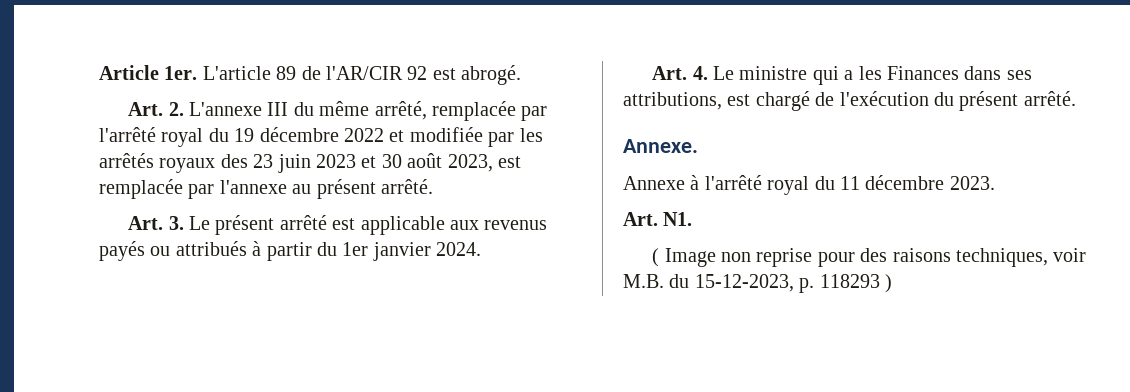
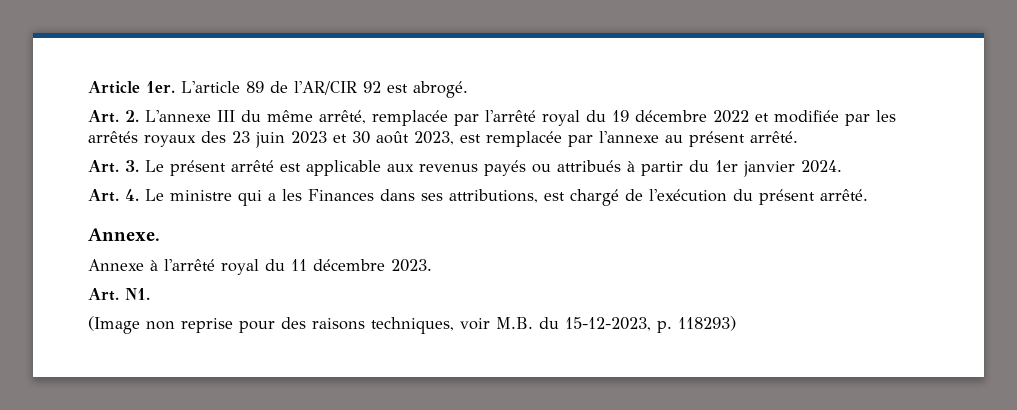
[652,248,716,267] ( Image -> [88,316,140,334] (Image
[819,274,892,293] 118293 ) -> [678,316,736,331] 118293)

